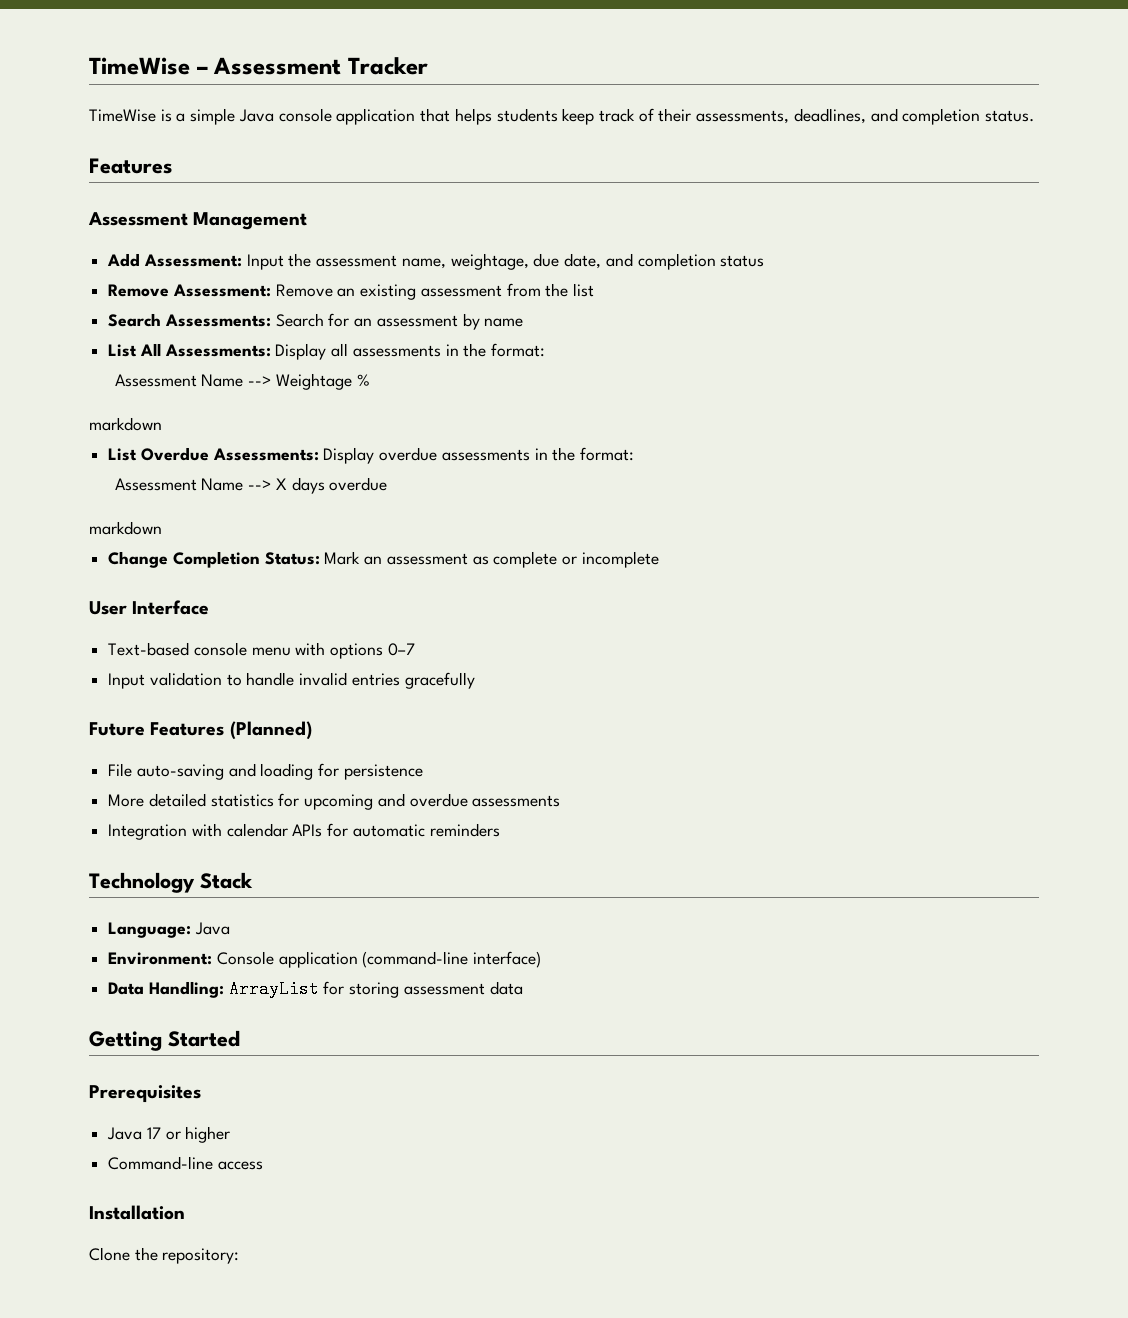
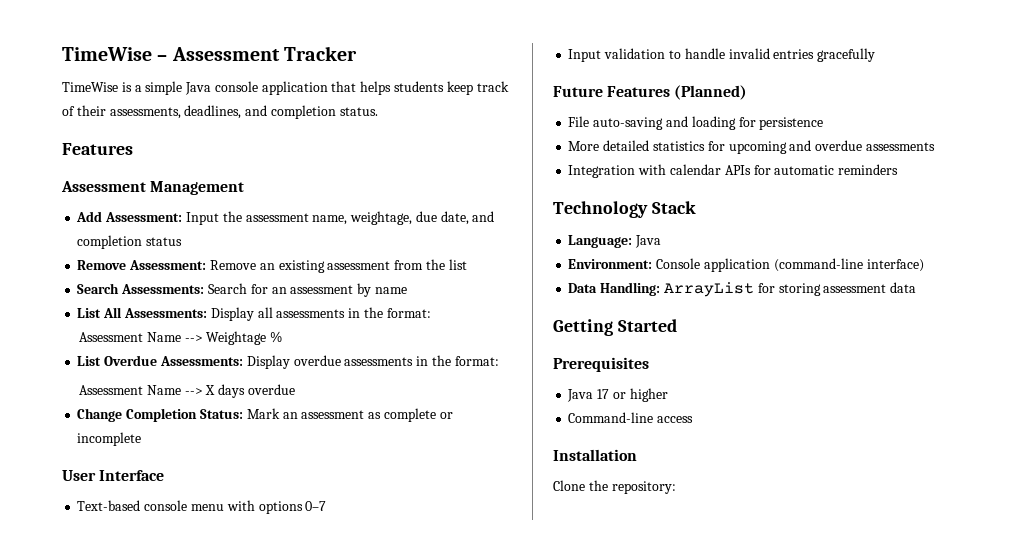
[89,417,162,431] // markdown -> (283, 337) none
[89,521,162,535] // markdown -> (295, 389) none

